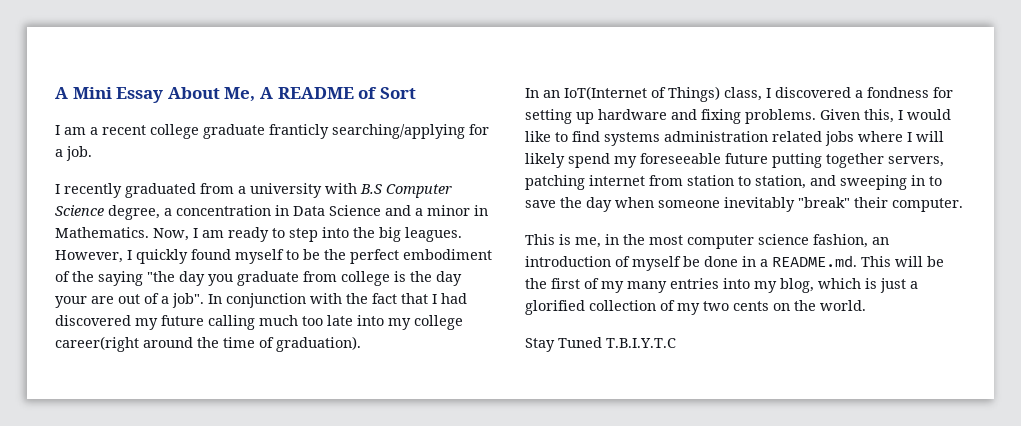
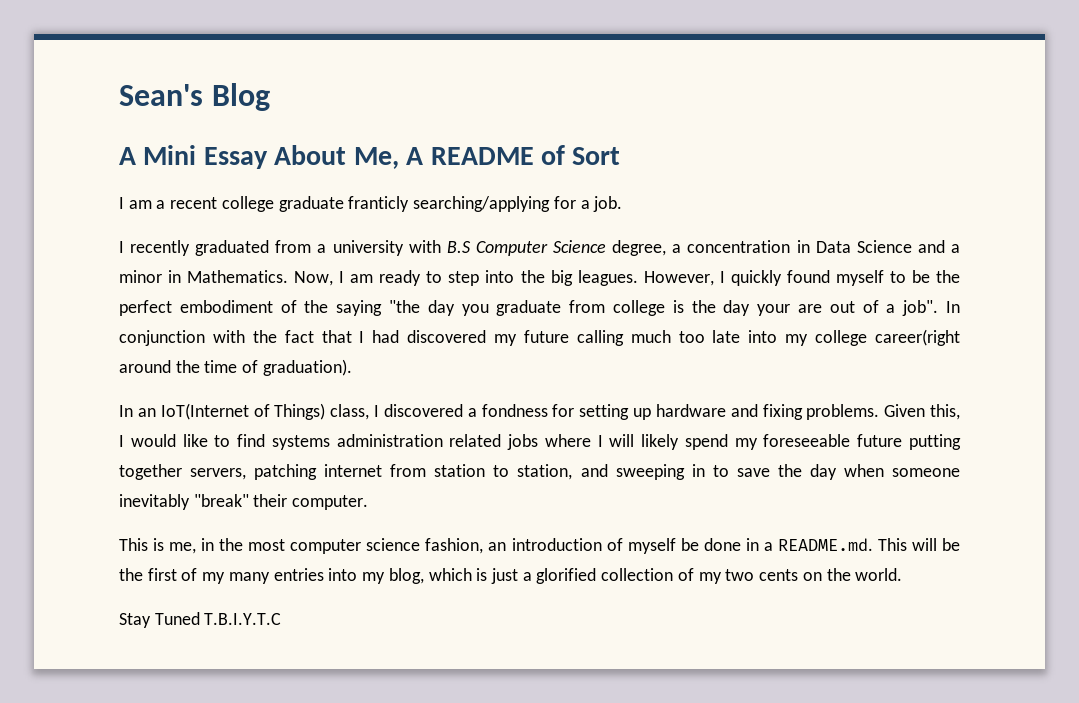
(55, 93) none -> [119,83,270,111] Sean's Blog //

